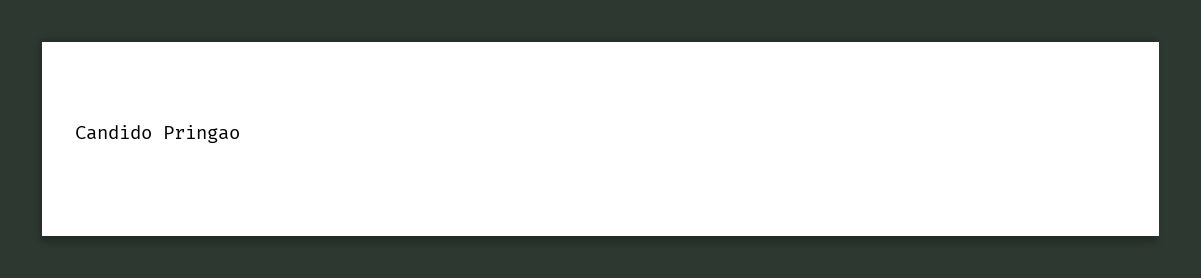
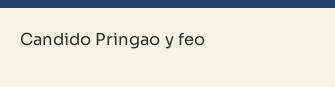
(240, 134) none -> [164,32,206,49] y feo

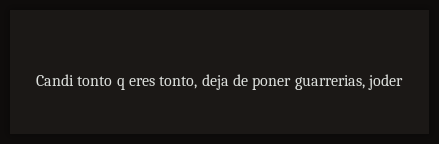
[20,32,206,49] Candido Pringao y feo -> [36,74,403,90] Candi tonto q eres tonto, deja de poner guarrerias, joder

